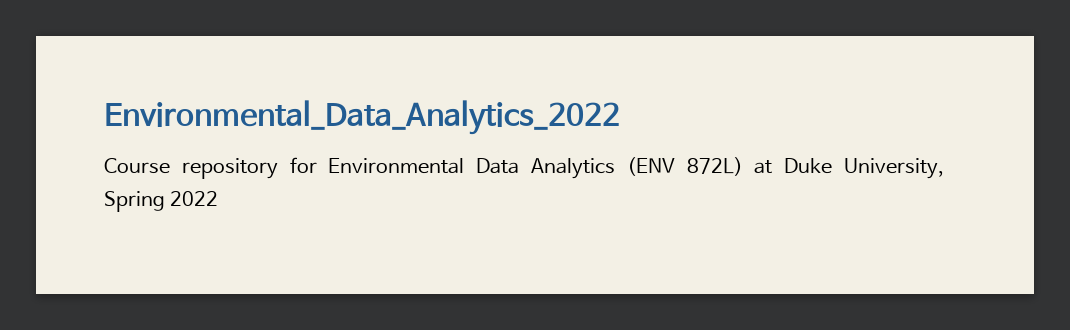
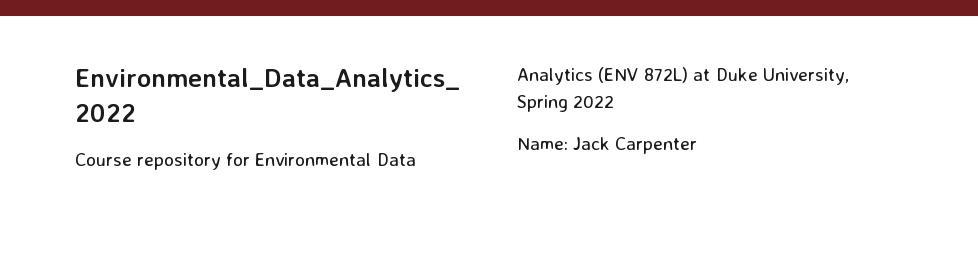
(219, 198) none -> [517,137,698,154] // Name: Jack Carpenter

